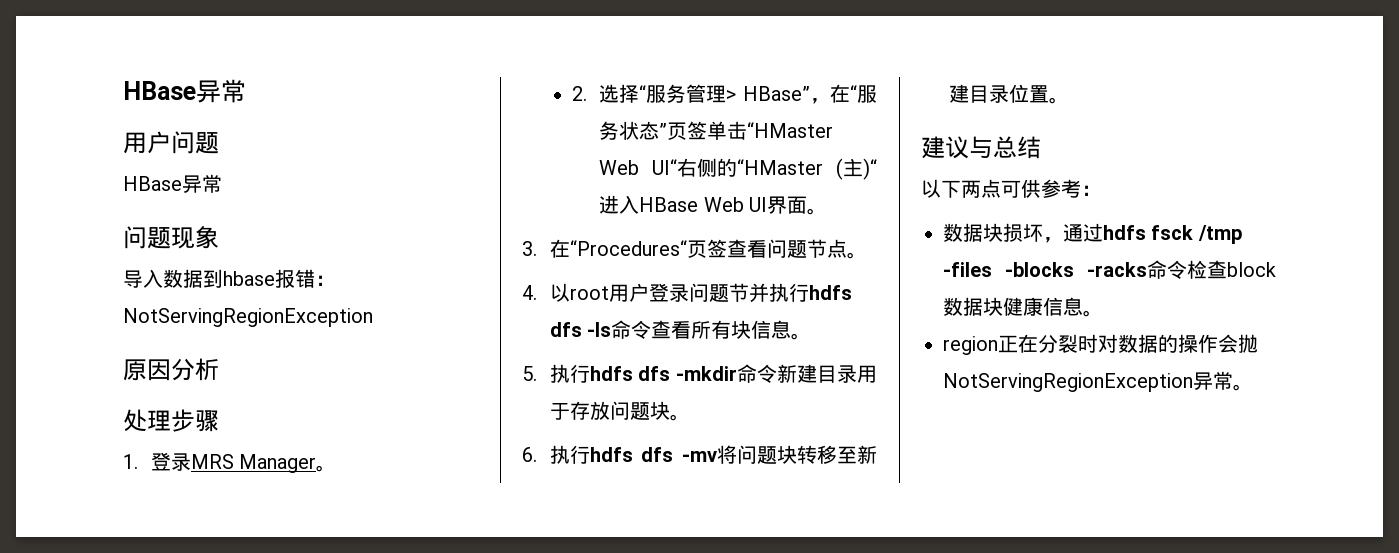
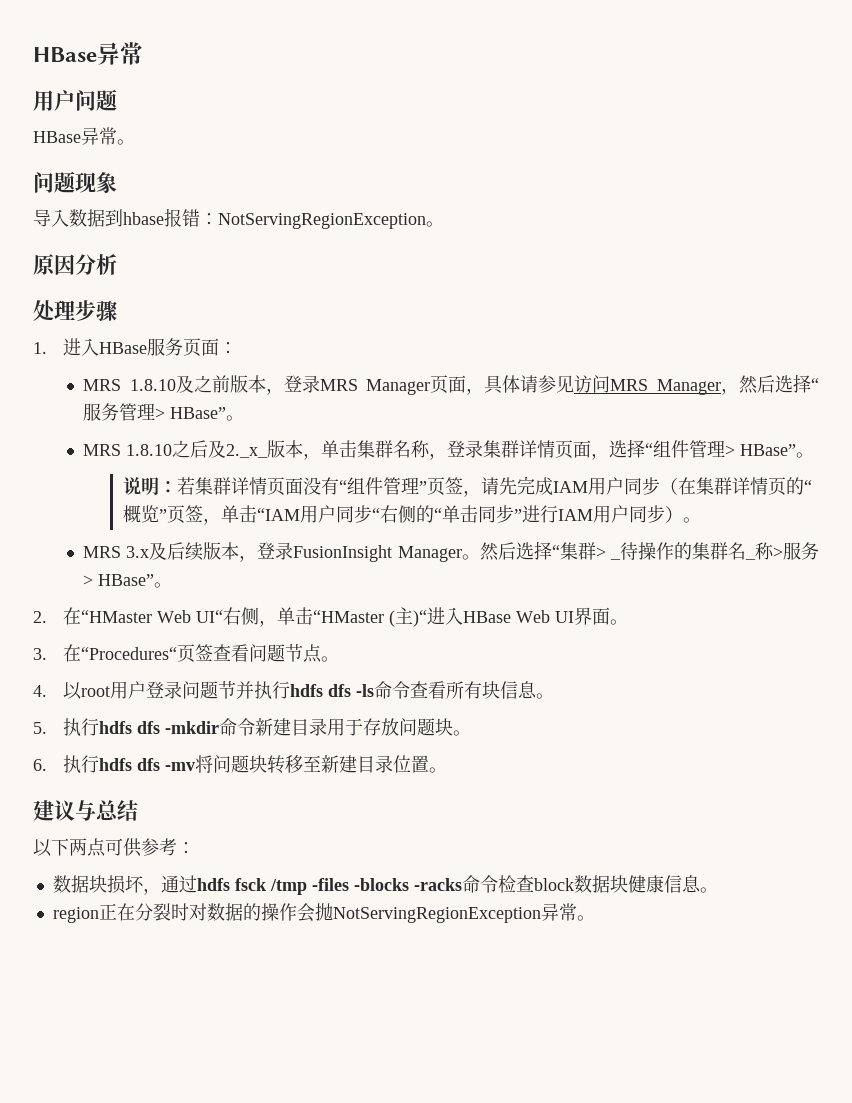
(222, 183) none -> [117,139,135,145] 。
(373, 317) none -> [426,221,444,227] 。
[150,452,336,473] [571,86,587,101] 登录MRS Manager。 // 2. -> [62,338,237,357] [82,375,776,395] 进入HBase服务页面： // MRS 1.8.10及之前版本，登录MRS Manager页面，具体请参见访问MRS Manager，然后
[810,84,877,104] [599,121,748,140] ，在“服务状态”页签单击 -> [225,415,244,421] [82,439,814,460] [122,476,812,497] [122,505,701,525] [82,541,606,562] [610,542,820,560] [82,574,172,588] [33,607,81,625] 。 // MRS 1.8.10之后及2._x_版本，单击集群名称，登录集群详情页面，选择“组件管理> HBase”。 // 说明：若集群详情页面没有“组件管理”页签，请先完成IAM用户同步（在集群详情页的“概览”页签，单击“IAM用户同步“右侧的“单击同步”进行IAM用户同步）。 // MRS 3.x及后续版本，登录FusionInsight Manager。然后选择“集群> _待操作的集群名_称>服务> HBase”。 // 2.在
[717,158,738,177] 的 -> [258,607,313,627] ，单击

